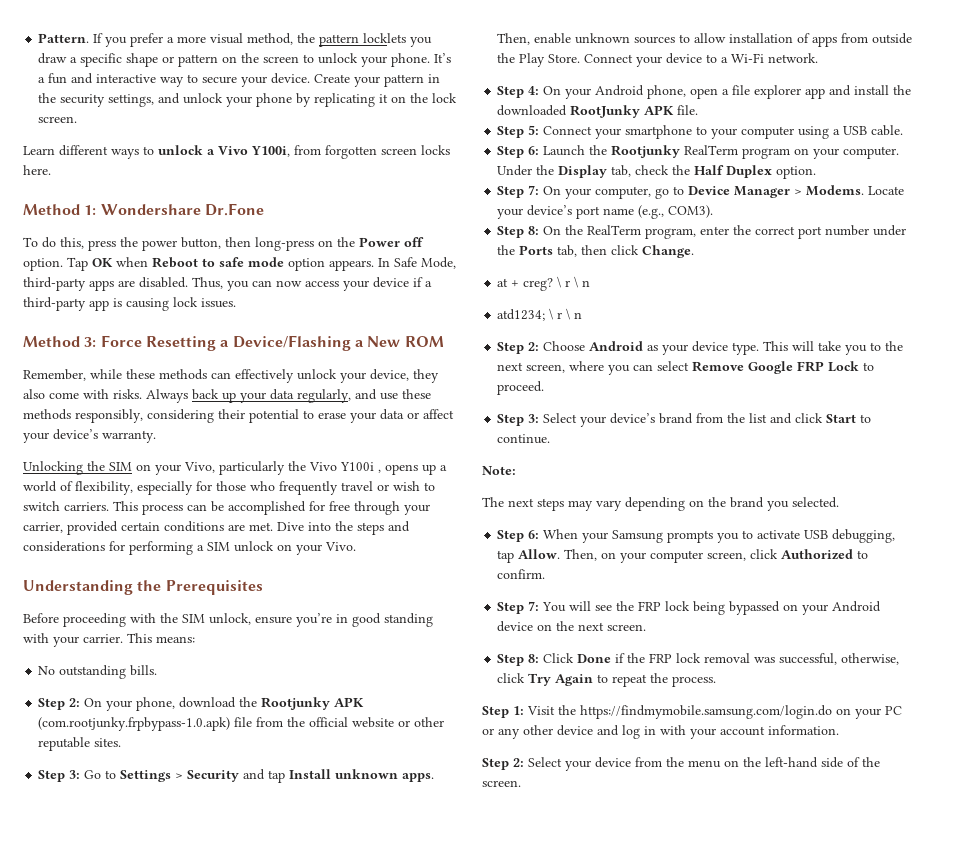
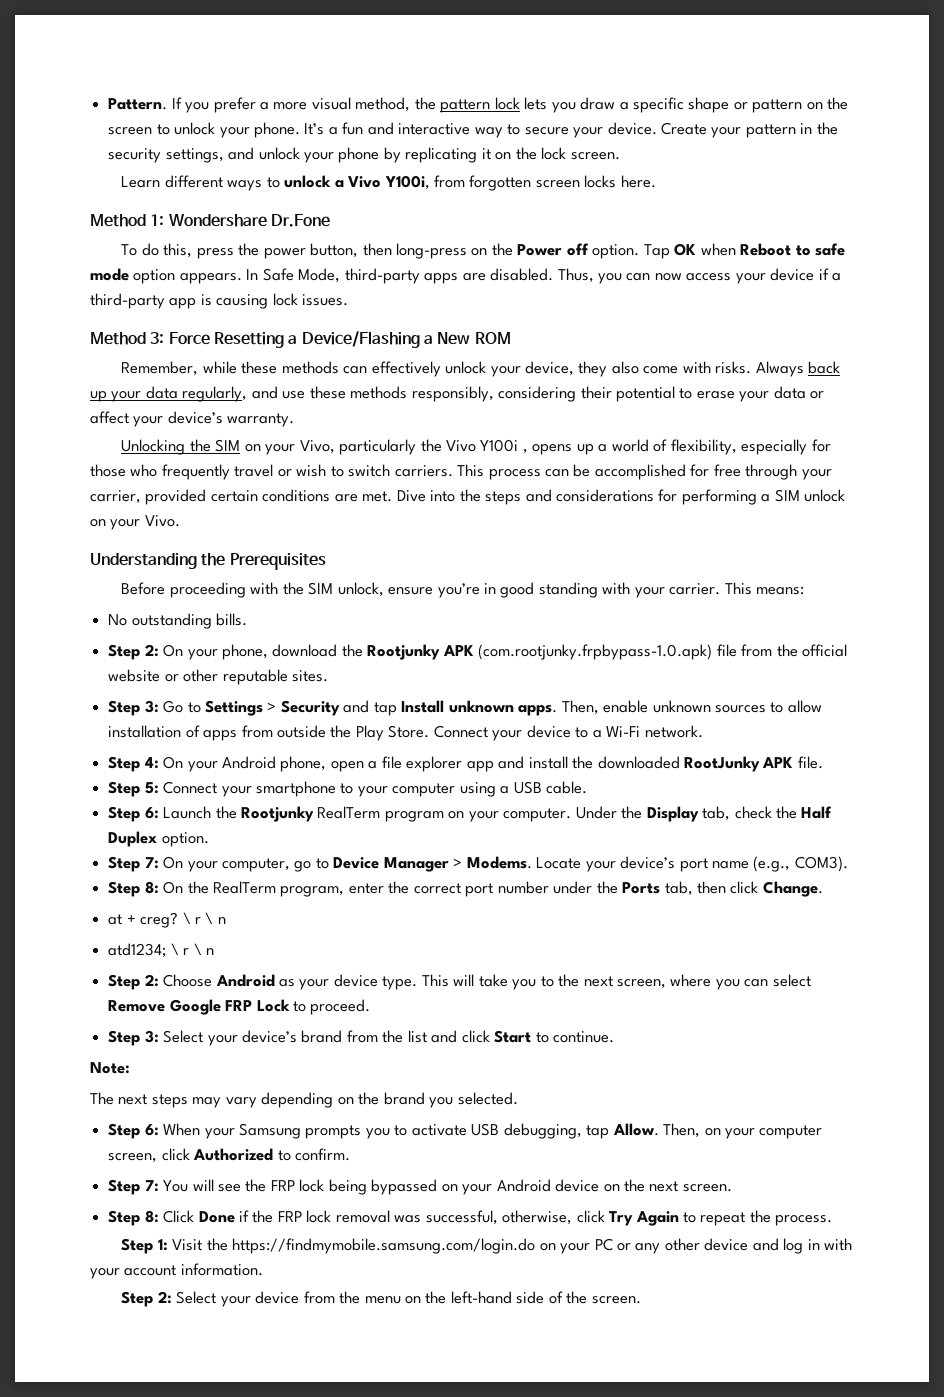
[363,33,407,43] locklets -> [494,97,548,110] lock lets

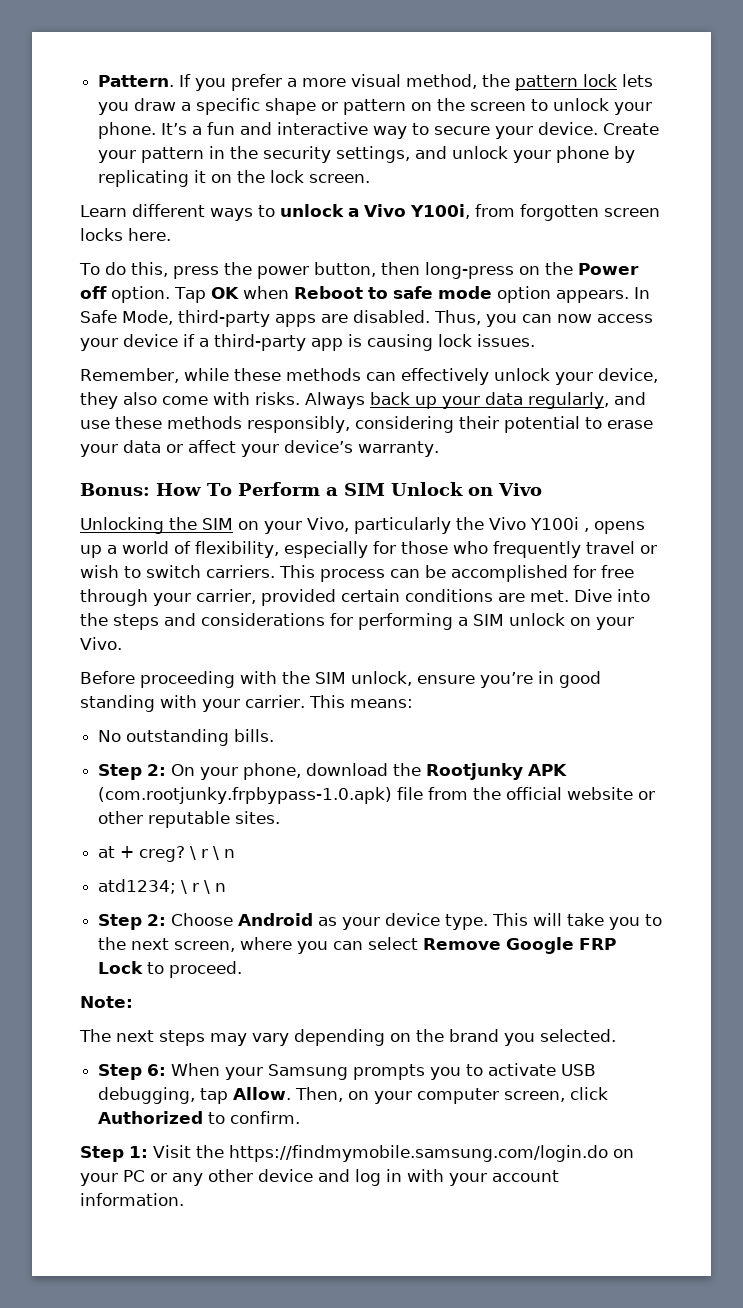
[90,214,330,227] // Method 1: Wondershare Dr.Fone -> (171, 234) none
[90,331,511,348] // Method 3: Force Resetting a Device/Flashing a New ROM -> (535, 340) none
(295, 420) none -> [80,482,542,496] // Bonus: How To Perform a SIM Unlock on Vivo
[90,553,326,570] // Understanding the Prerequisites -> (122, 643) none
[108,700,822,716] [108,725,703,741] [108,756,823,772] [108,781,588,797] [108,806,833,822] [108,831,209,847] [108,856,848,872] [108,881,823,897] // Step 3: Go to Settings > Security and tap Install unknown apps. Then, enable unknown sources to allow installation of apps from outside the Play Store. Connect your device to a Wi-Fi network. // Step 4: On your Android phone, open a file explorer app and install the downloaded RootJunky APK file. // Step 5: Connect your smartphone to your computer using a USB cable. // Step 6: Launch the Rootjunky RealTerm program on your computer. Under the Display tab, check the Half Duplex option. // Step 7: On your computer, go to Device Manager > Modems. Locate your device’s port name (e.g., COM3). // Step 8: On the RealTerm program, enter the correct port number under the Ports tab, then click Change. -> (281, 817) none
[108,1030,615,1046] // Step 3: Select your device’s brand from the list and click Start to continue. -> (243, 969) none
[108,1179,732,1195] [108,1210,833,1226] // Step 7: You will see the FRP lock being bypassed on your Android device on the next screen. // Step 8: Click Done if the FRP lock removal was successful, otherwise, click Try Again to repeat the process. -> (301, 1117) none
[121,1291,641,1307] // Step 2: Select your device from the menu on the left-hand side of the screen. -> (184, 1199) none

